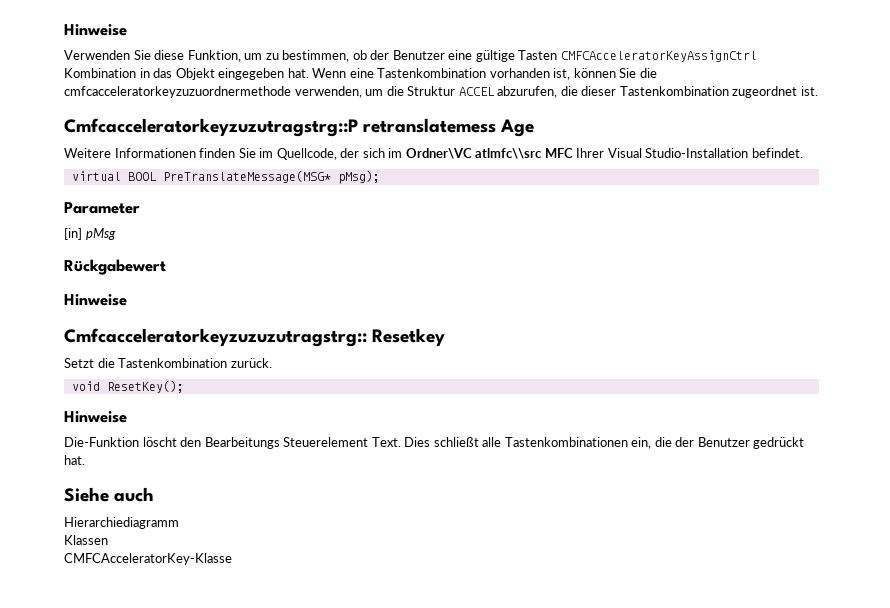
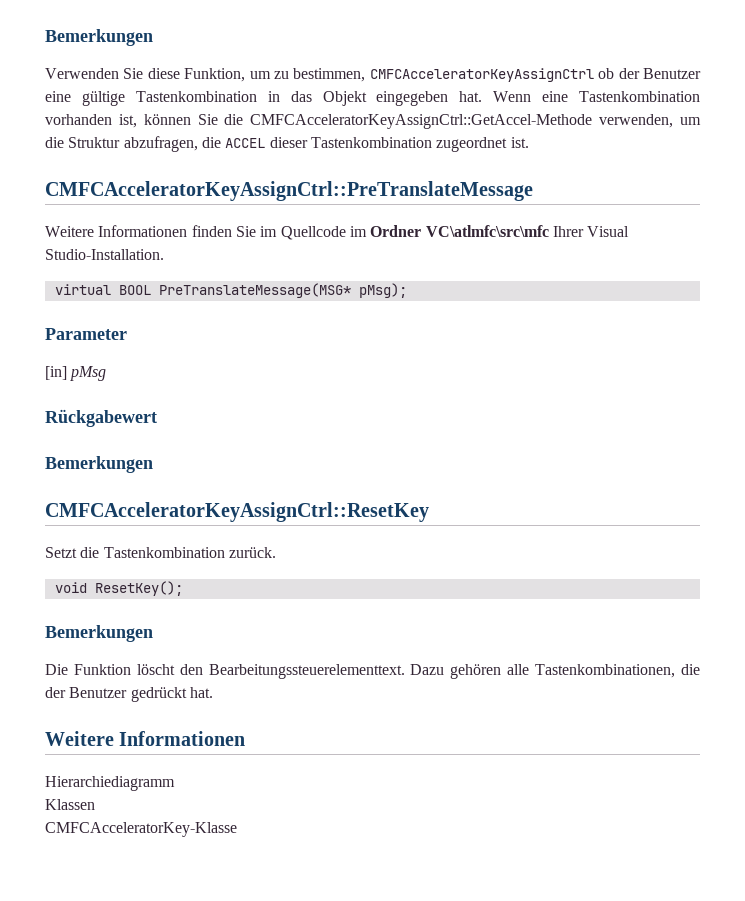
[64,24,127,36] Hinweise -> [45,29,153,46] Bemerkungen
(350, 56) none -> [369,68,594,82] CMFCAcceleratorKeyAssignCtrl
[518,50,757,62] [64,68,136,78] Tasten CMFCAcceleratorKeyAssignCtrl Kombination -> [135,91,257,102] Tastenkombination
[64,86,291,98] cmfcacceleratorkeyzuzuordnermethode -> [250,114,593,129] CMFCAcceleratorKeyAssignCtrl::GetAccel-Methode
[458,86,578,98] ACCEL abzurufen, die -> [123,136,266,152] abzufragen, die ACCEL
[64,118,535,137] Cmfcacceleratorkeyzuzutragstrg::P retranslatemess Age -> [45,181,533,201] CMFCAcceleratorKeyAssignCtrl::PreTranslateMessage
[276,148,803,160] Quellcode, der sich im Ordner\VC atlmfc\\src MFC Ihrer Visual Studio-Installation befindet. -> [280,225,630,240] [45,249,164,260] Quellcode im Ordner VC\atlmfc\src\mfc Ihrer Visual Studio-Installation.
[64,294,127,306] [64,328,446,347] Hinweise // Cmfcacceleratorkeyzuzuzutragstrg:: Resetkey -> [45,456,153,473] [45,502,429,522] Bemerkungen // CMFCAcceleratorKeyAssignCtrl::ResetKey
[64,411,127,423] [64,437,652,449] Hinweise // Die-Funktion löscht den Bearbeitungs Steuerelement Text. Dies schließt alle Tastenkombinationen ein, -> [45,625,153,642] [45,664,676,679] Bemerkungen // Die Funktion löscht den Bearbeitungssteuerelementtext. Dazu gehören alle Tastenkombinationen,
[64,487,155,502] Siehe auch -> [45,731,246,746] Weitere Informationen

